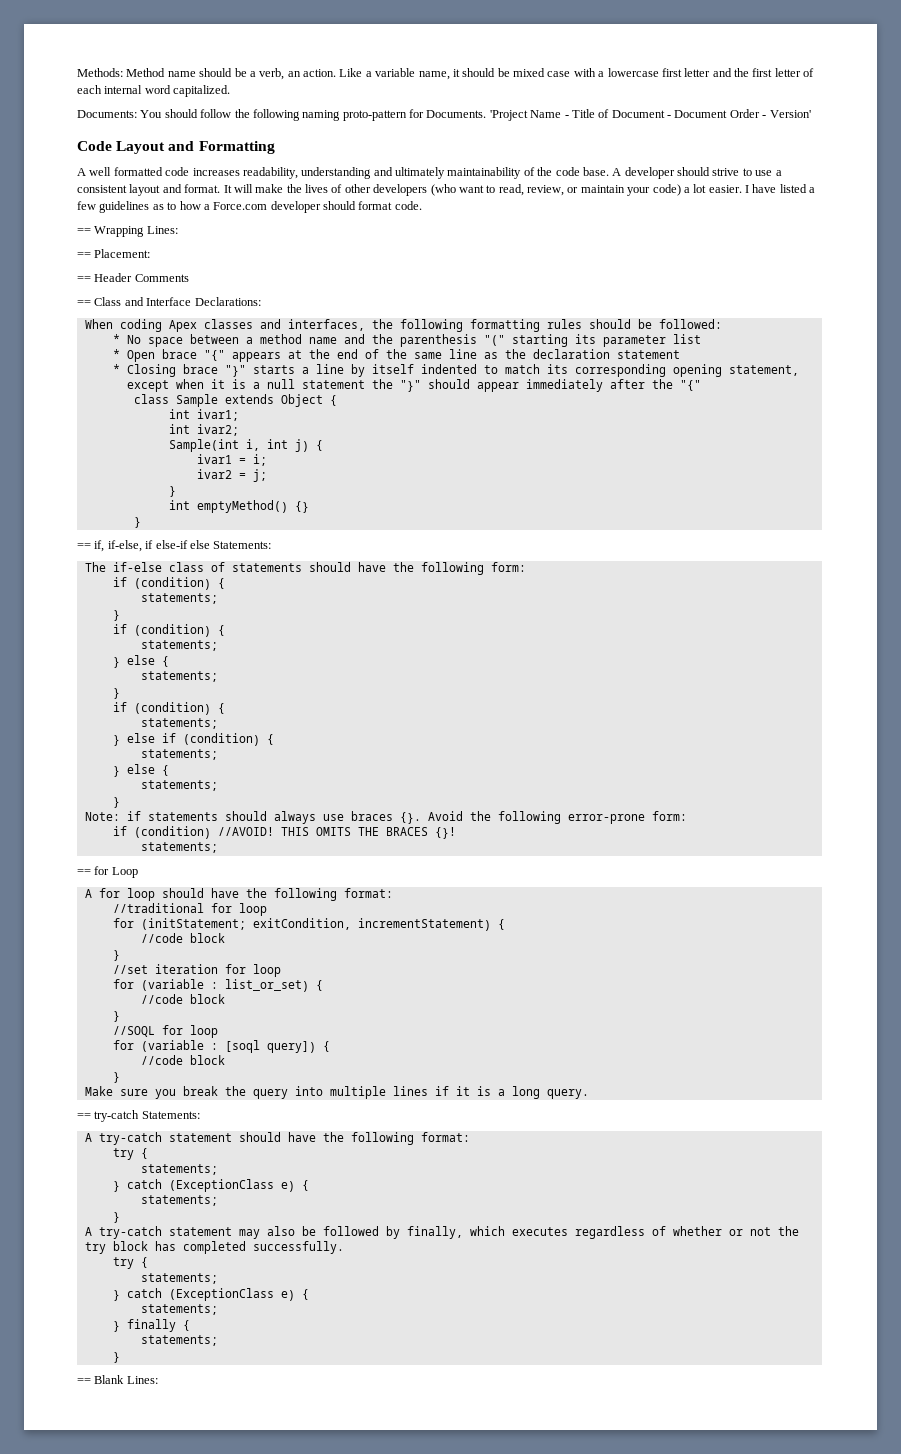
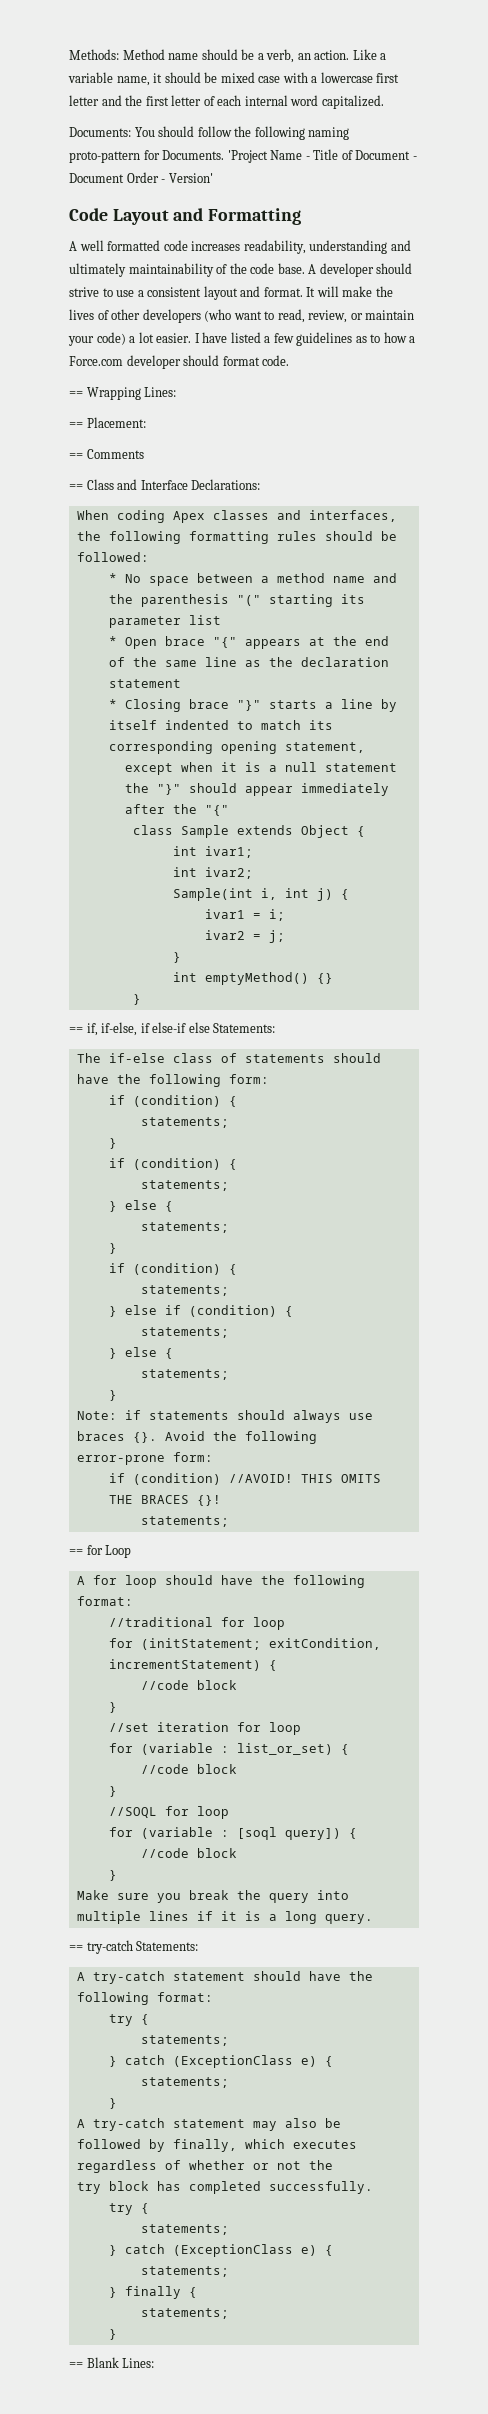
[94,273,133,282] Header -> (83, 456) none

